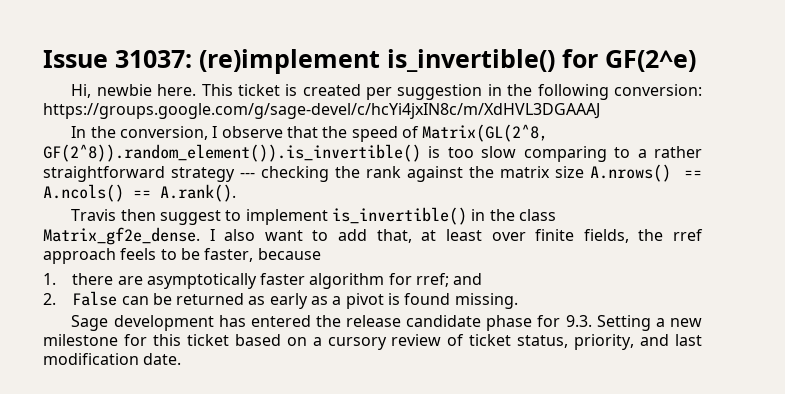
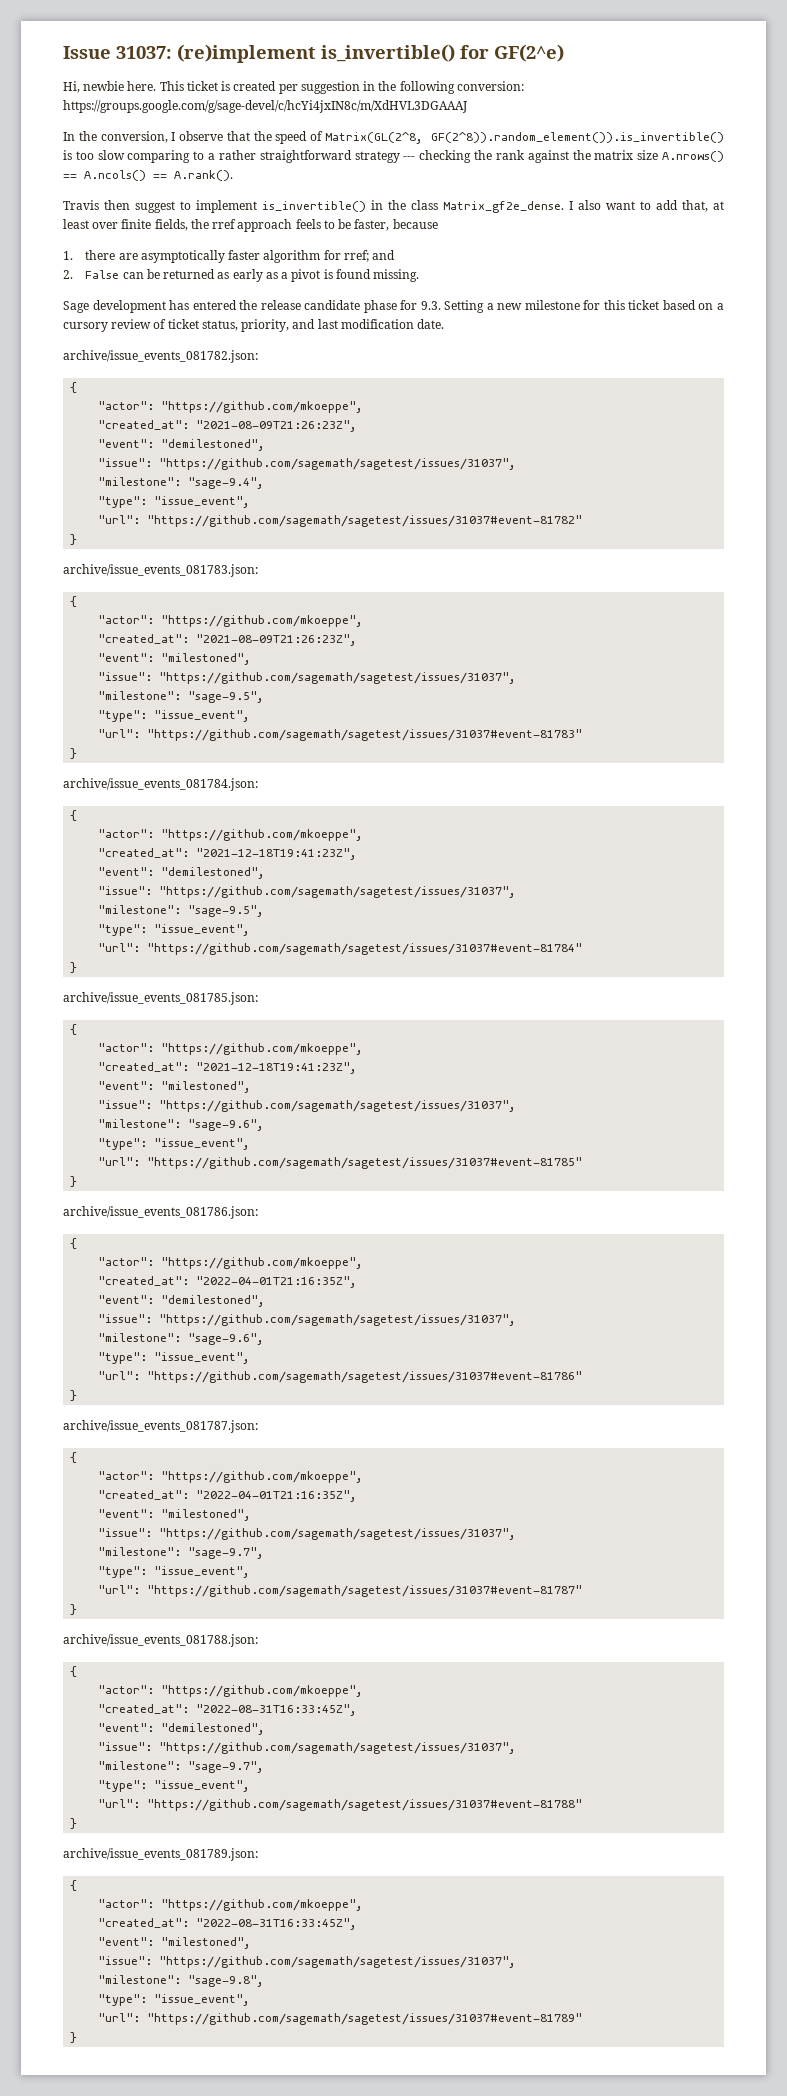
(182, 359) none -> [63,350,258,363] [70,382,78,393] [98,401,364,413] [98,420,358,432] [98,439,266,451] [98,458,517,470] [98,477,265,489] [98,496,251,508] [98,515,583,527] [70,534,78,545] [63,564,258,577] [70,596,78,607] [98,615,364,627] [98,634,358,646] [98,653,252,665] [98,672,517,684] [98,691,265,703] [98,710,251,722] [98,729,583,741] [70,748,78,759] [63,778,258,791] [70,810,78,821] [98,829,364,841] [98,848,358,860] [98,867,266,879] [98,886,517,898] [98,905,265,917] [98,924,251,936] [98,943,583,955] [70,962,78,973] [63,992,258,1005] [70,1024,78,1035] [98,1043,364,1055] [98,1062,358,1074] [98,1081,252,1093] [98,1100,517,1112] [98,1119,265,1131] [98,1138,251,1150] [98,1157,583,1169] [70,1176,78,1187] [63,1206,258,1219] [70,1238,78,1249] [98,1257,364,1269] [98,1276,358,1288] [98,1295,266,1307] [98,1314,517,1326] [98,1333,265,1345] [98,1352,251,1364] [98,1371,583,1383] [70,1390,78,1401] [63,1420,258,1433] [70,1452,78,1463] [98,1471,364,1483] [98,1490,358,1502] [98,1509,252,1521] [98,1528,517,1540] [98,1547,265,1559] [98,1566,251,1578] [98,1585,583,1597] [70,1604,78,1615] [63,1634,258,1647] [70,1666,78,1677] [98,1685,364,1697] [98,1704,358,1716] [98,1723,266,1735] [98,1742,517,1754] [98,1761,265,1773] [98,1780,251,1792] [98,1799,583,1811] [70,1818,78,1829] [63,1848,258,1861] [70,1880,78,1891] [98,1899,364,1911] [98,1918,358,1930] [98,1937,252,1949] [98,1956,517,1968] [98,1975,265,1987] [98,1994,251,2006] [98,2013,583,2025] [70,2032,78,2043] // archive/issue_events_081782.json: // { // "actor": "https://github.com/mkoeppe", // "created_at": "2021-08-09T21:26:23Z", // "event": "demilestoned", // "issue": "https://github.com/sagemath/sagetest/issues/31037", // "milestone": "sage-9.4", // "type": "issue_event", // "url": "https://github.com/sagemath/sagetest/issues/31037#event-81782" // } // archive/issue_events_081783.json: // { // "actor": "https://github.com/mkoeppe", // "created_at": "2021-08-09T21:26:23Z", // "event": "milestoned", // "issue": "https://github.com/sagemath/sagetest/issues/31037", // "milestone": "sage-9.5", // "type": "issue_event", // "url": "https://github.com/sagemath/sagetest/issues/31037#event-81783" // } // archive/issue_events_081784.json: // { // "actor": "https://github.com/mkoeppe", // "created_at": "2021-12-18T19:41:23Z", // "event": "demilestoned", // "issue": "https://github.com/sagemath/sagetest/issues/31037", // "milestone": "sage-9.5", // "type": "issue_event", // "url": "https://github.com/sagemath/sagetest/issues/31037#event-81784" // } // archive/issue_events_081785.json: // { // "actor": "https://github.com/mkoeppe", // "created_at": "2021-12-18T19:41:23Z", // "event": "milestoned", // "issue": "https://github.com/sagemath/sagetest/issues/31037", // "milestone": "sage-9.6", // "type": "issue_event", // "url": "https://github.com/sagemath/sagetest/issues/31037#event-81785" // } // archive/issue_events_081786.json: // { // "actor": "https://github.com/mkoeppe", // "created_at": "2022-04-01T21:16:35Z", // "event": "demilestoned", // "issue": "https://github.com/sagemath/sagetest/issues/31037", // "milestone": "sage-9.6", // "type": "issue_event", // "url": "https://github.com/sagemath/sagetest/issues/31037#event-81786" // } // archive/issue_events_081787.json: // { // "actor": "https://github.com/mkoeppe", // "created_at": "2022-04-01T21:16:35Z", // "event": "milestoned", // "issue": "https://github.com/sagemath/sagetest/issues/31037", // "milestone": "sage-9.7", // "type": "issue_event", // "url": "https://github.com/sagemath/sagetest/issues/31037#event-81787" // } // archive/issue_events_081788.json: // { // "actor": "https://github.com/mkoeppe", // "created_at": "2022-08-31T16:33:45Z", // "event": "demilestoned", // "issue": "https://github.com/sagemath/sagetest/issues/31037", // "milestone": "sage-9.7", // "type": "issue_event", // "url": "https://github.com/sagemath/sagetest/issues/31037#event-81788" // } // archive/issue_events_081789.json: // { // "actor": "https://github.com/mkoeppe", // "created_at": "2022-08-31T16:33:45Z", // "event": "milestoned", // "issue": "https://github.com/sagemath/sagetest/issues/31037", // "milestone": "sage-9.8", // "type": "issue_event", // "url": "https://github.com/sagemath/sagetest/issues/31037#event-81789" // }

